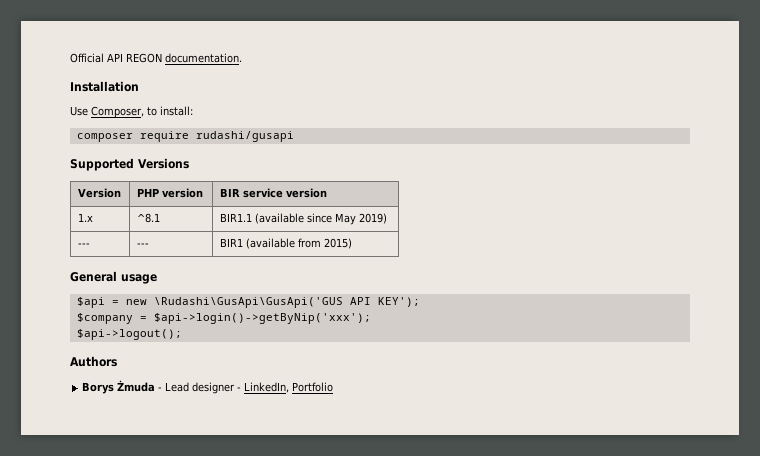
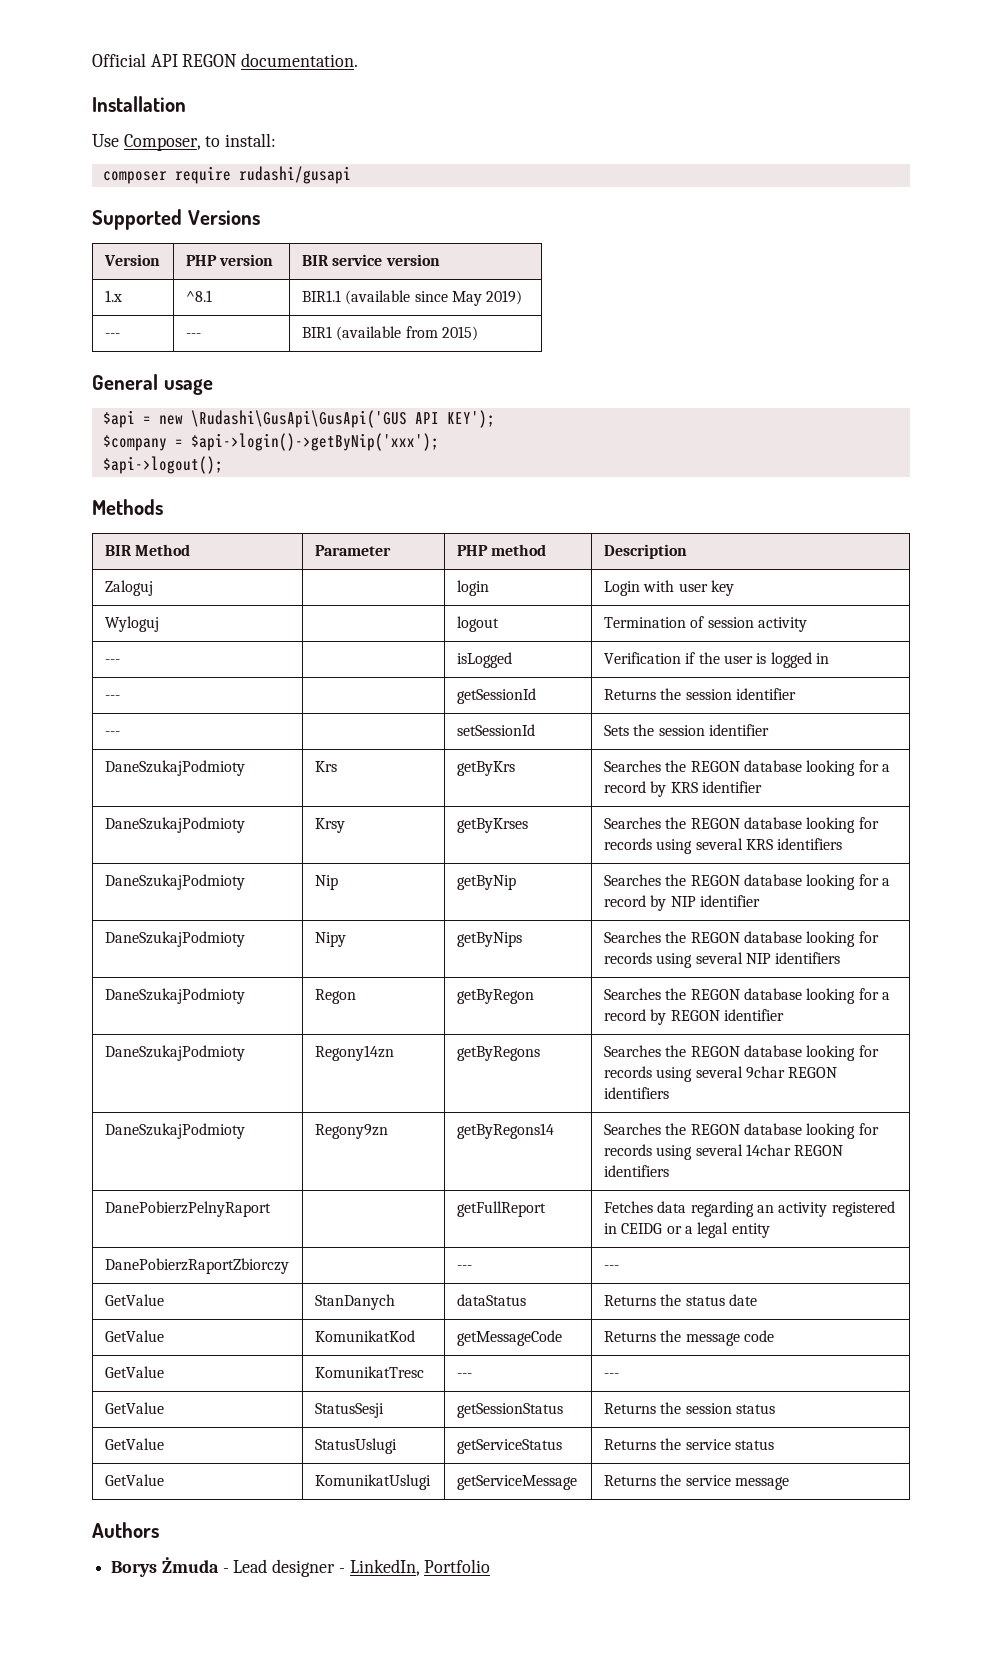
(182, 334) none -> [92,499,163,515] [104,544,191,556] [314,545,391,556] [456,544,547,556] [603,544,687,559] [104,580,153,596] [456,580,489,596] [603,580,734,596] [104,616,159,632] [456,616,499,632] [603,616,807,632] [104,659,120,664] [456,652,512,668] [603,652,829,668] [104,695,120,700] [456,688,536,704] [603,688,796,700] [104,731,120,736] [456,724,535,736] [603,724,769,736] [104,760,245,776] [314,761,337,772] [456,761,515,776] [603,760,890,776] [603,781,762,797] [104,817,245,833] [314,818,345,833] [456,818,528,833] [603,817,879,833] [603,838,843,854] [104,874,245,890] [314,875,338,890] [456,875,516,890] [603,874,890,890] [603,895,760,911] [104,931,245,947] [314,932,346,947] [456,932,522,947] [603,931,879,947] [603,952,841,968] [104,988,245,1004] [314,989,356,1004] [456,989,534,1004] [603,988,890,1004] [603,1009,784,1025] [104,1045,245,1061] [314,1045,394,1061] [456,1046,540,1061] [603,1045,879,1061] [603,1066,838,1082] [603,1087,669,1099] [104,1123,245,1139] [314,1124,388,1139] [456,1123,554,1139] [603,1123,879,1139] [603,1144,844,1160] [603,1165,669,1177] [104,1201,271,1217] [456,1201,546,1217] [603,1201,895,1217] [603,1222,770,1238] [104,1258,289,1274] [456,1265,472,1270] [603,1265,619,1270] [104,1294,164,1306] [314,1294,395,1310] [456,1294,526,1306] [603,1294,757,1306] [104,1330,164,1342] [314,1330,415,1342] [456,1330,562,1346] [603,1330,774,1346] [104,1366,164,1378] [314,1366,424,1378] [456,1373,472,1378] [603,1373,619,1378] [104,1402,164,1414] [314,1403,384,1418] [456,1403,563,1418] [603,1402,775,1414] [104,1438,164,1450] [314,1438,397,1454] [456,1439,562,1454] [603,1438,774,1450] [104,1474,164,1486] [314,1474,431,1490] [456,1475,577,1490] [603,1474,789,1490] // Methods // BIR Method | Parameter | PHP method | Description // Zaloguj | | login | Login with user key // Wyloguj | | logout | Termination of session activity // --- | | isLogged | Verification if the user is logged in // --- | | getSessionId | Returns the session identifier // --- | | setSessionId | Sets the session identifier // DaneSzukajPodmioty | Krs | getByKrs | Searches the REGON database looking for a record by KRS identifier // DaneSzukajPodmioty | Krsy | getByKrses | Searches the REGON database looking for records using several KRS identifiers // DaneSzukajPodmioty | Nip | getByNip | Searches the REGON database looking for a record by NIP identifier // DaneSzukajPodmioty | Nipy | getByNips | Searches the REGON database looking for records using several NIP identifiers // DaneSzukajPodmioty | Regon | getByRegon | Searches the REGON database looking for a record by REGON identifier // DaneSzukajPodmioty | Regony14zn | getByRegons | Searches the REGON database looking for records using several 9char REGON identifiers // DaneSzukajPodmioty | Regony9zn | getByRegons14 | Searches the REGON database looking for records using several 14char REGON identifiers // DanePobierzPelnyRaport | | getFullReport | Fetches data regarding an activity registered in CEIDG or a legal entity // DanePobierzRaportZbiorczy | | --- | --- // GetValue | StanDanych | dataStatus | Returns the status date // GetValue | KomunikatKod | getMessageCode | Returns the message code // GetValue | KomunikatTresc | --- | --- // GetValue | StatusSesji | getSessionStatus | Returns the session status // GetValue | StatusUslugi | getServiceStatus | Returns the service status // GetValue | KomunikatUslugi | getServiceMessage | Returns the service message

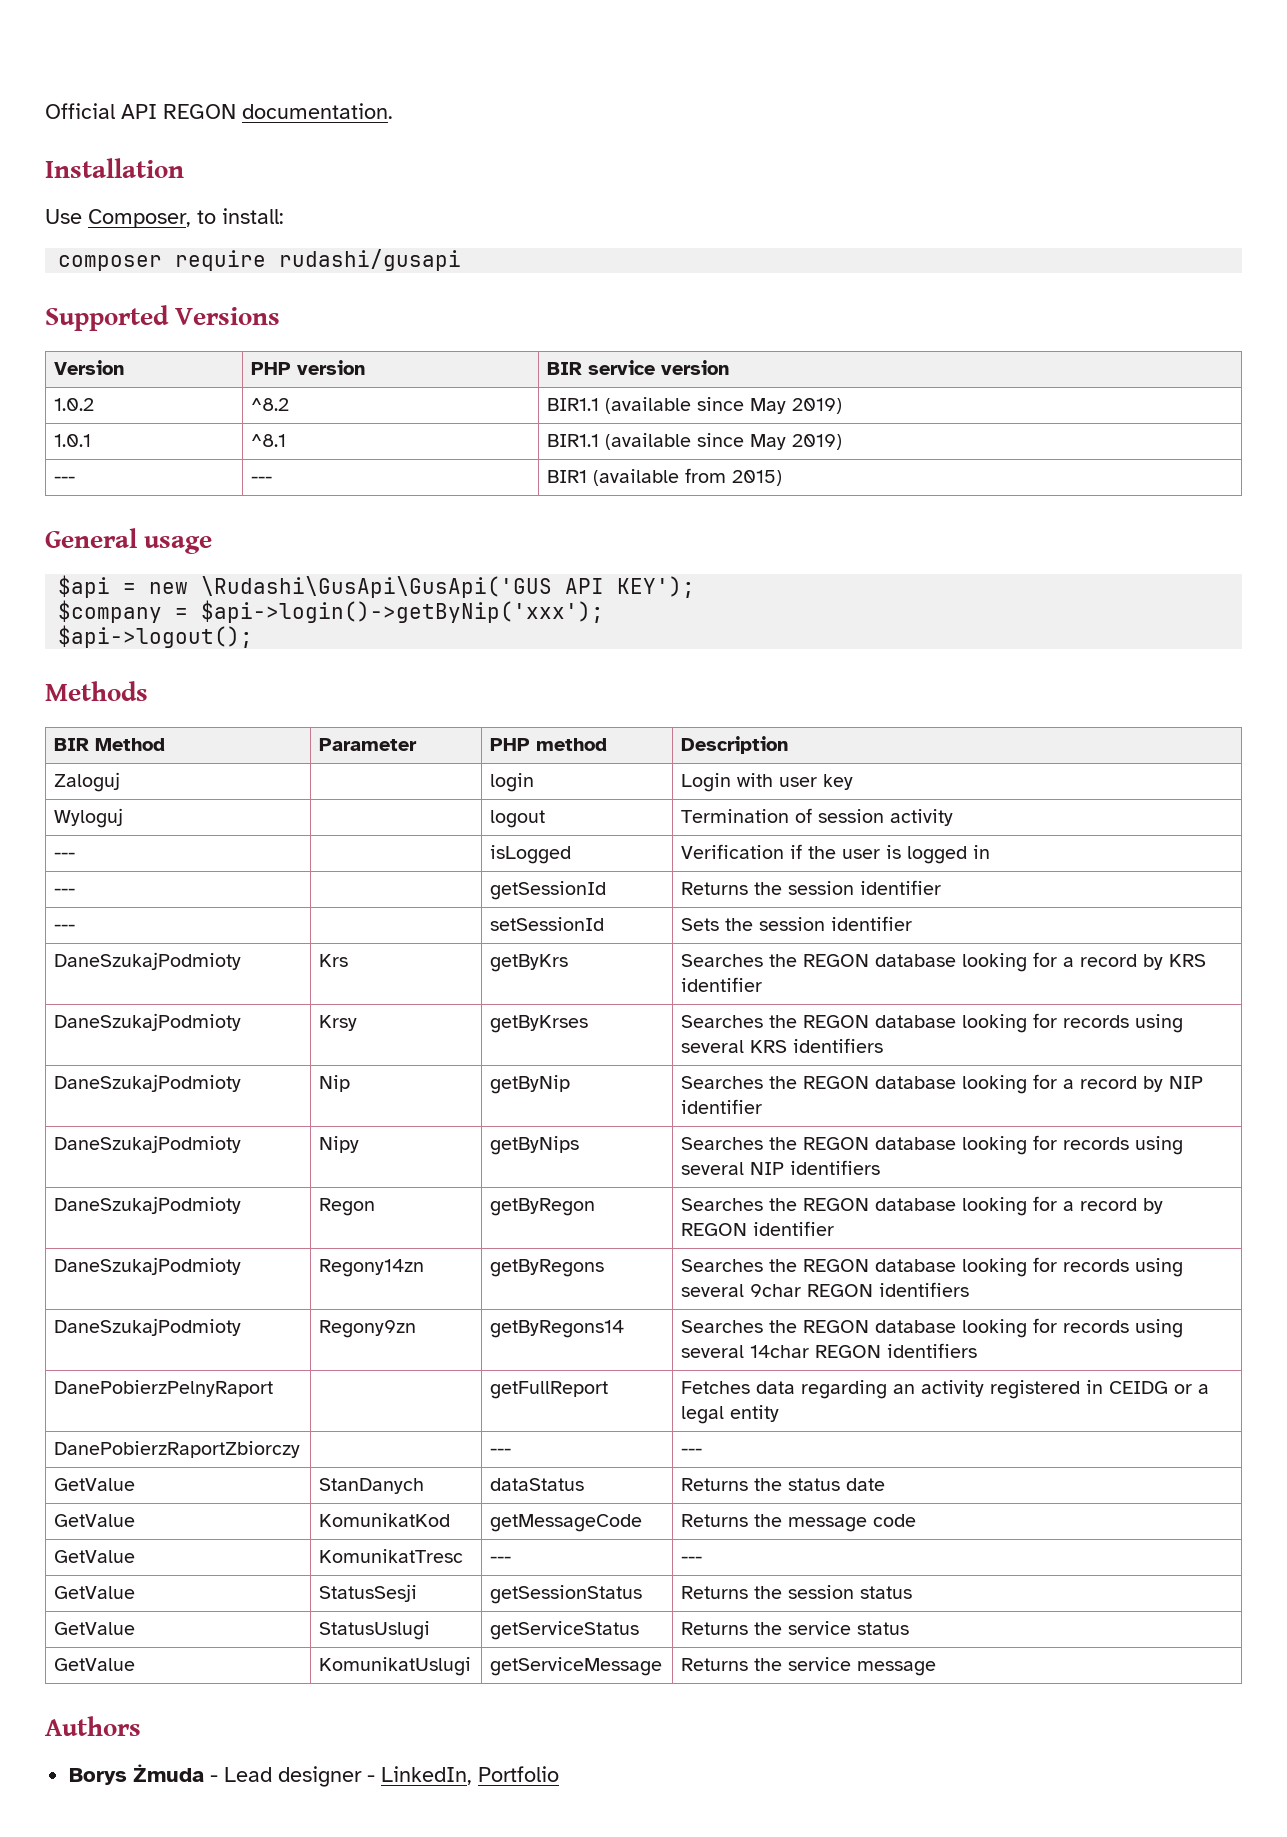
[104,290,122,302] 1.x -> [54,398,95,411] [251,398,290,411] [547,397,843,414] [54,434,92,447] 1.0.2 | ^8.2 | BIR1.1 (available since May 2019) // 1.0.1

